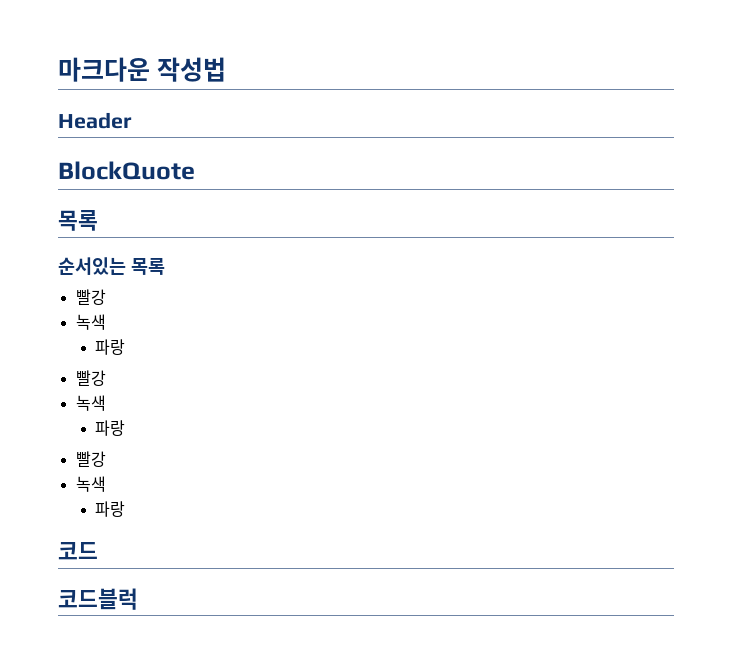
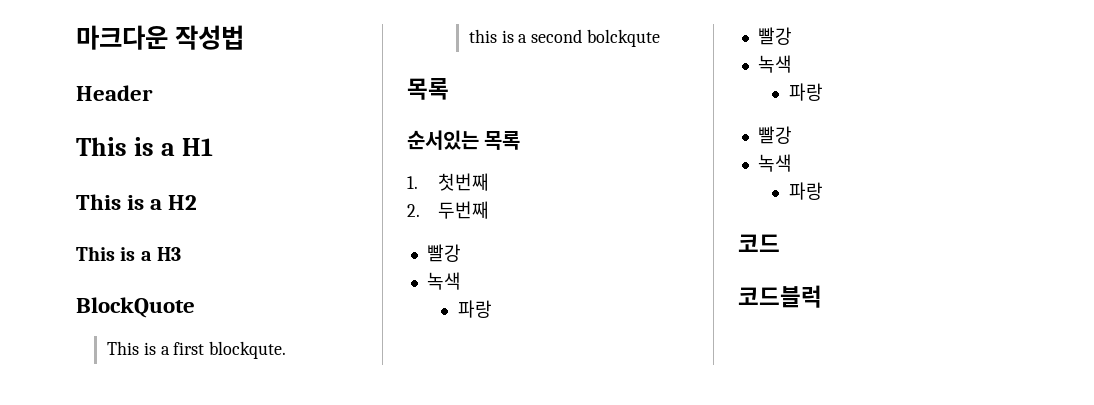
[58,161,195,180] BlockQuote -> [76,137,213,156] [76,194,198,210] [76,246,182,261] [76,297,195,318] [106,341,287,359] [468,29,661,47] This is a H1 // This is a H2 // This is a H3 // BlockQuote // This is a first blockqute. // this is a second bolckqute
(165, 266) none -> [407,173,489,191] [407,201,489,219] // 1. 첫번째 // 2. 두번째

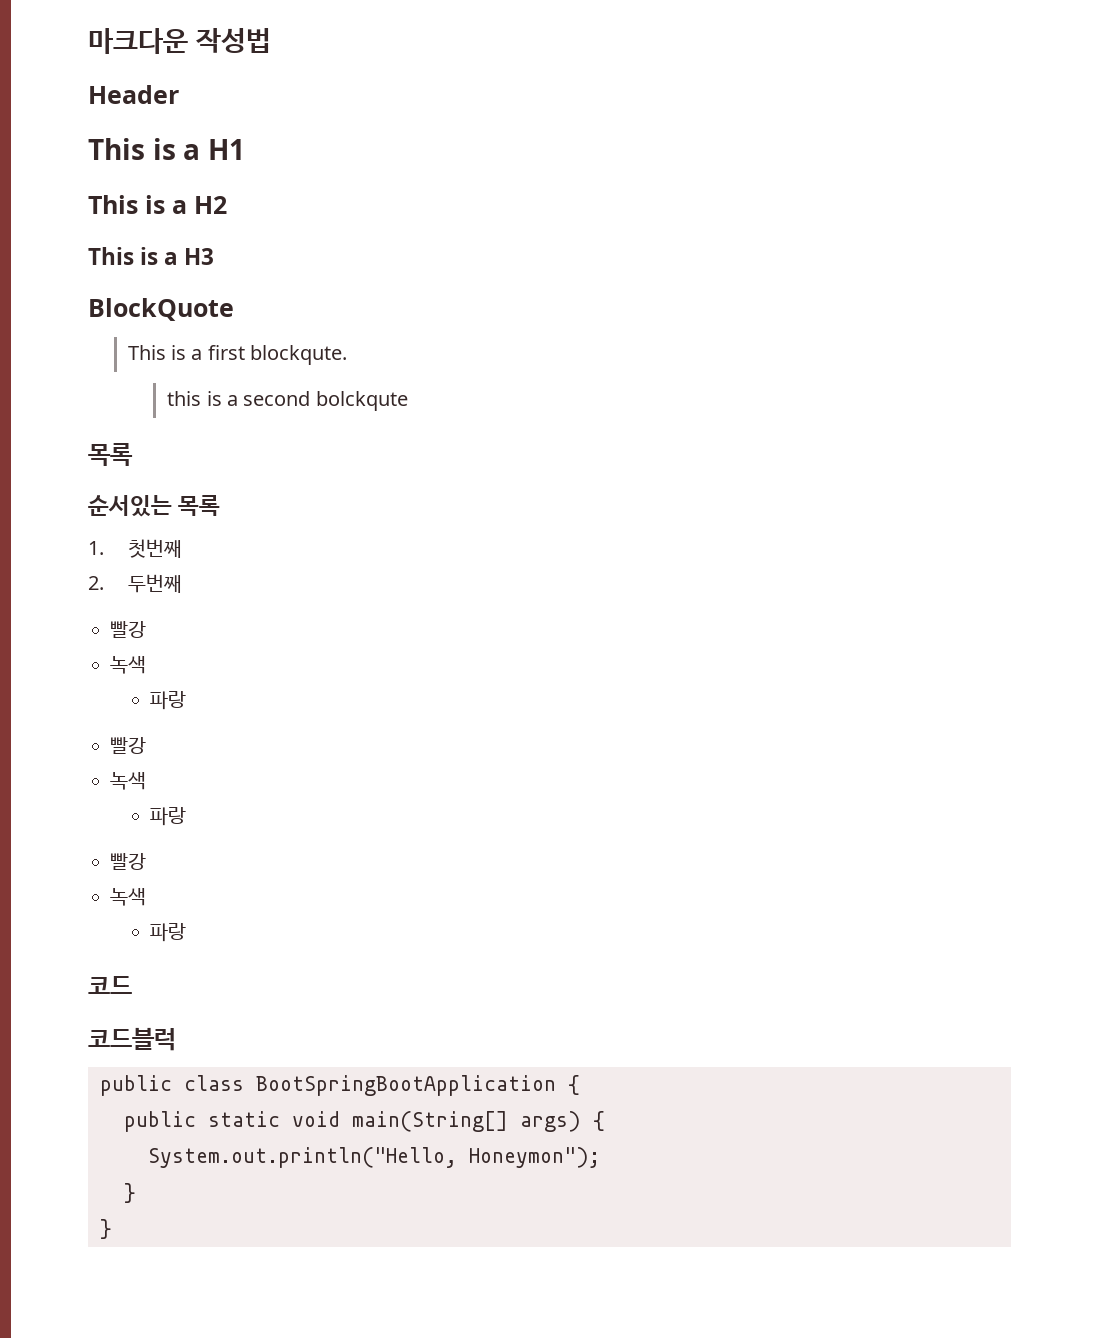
(822, 296) none -> [100,1075,580,1096] [124,1111,605,1132] [148,1147,600,1168] [124,1183,136,1203] [100,1219,112,1239] // public class BootSpringBootApplication { // public static void main(String[] args) { // System.out.println("Hello, Honeymon"); // } // }

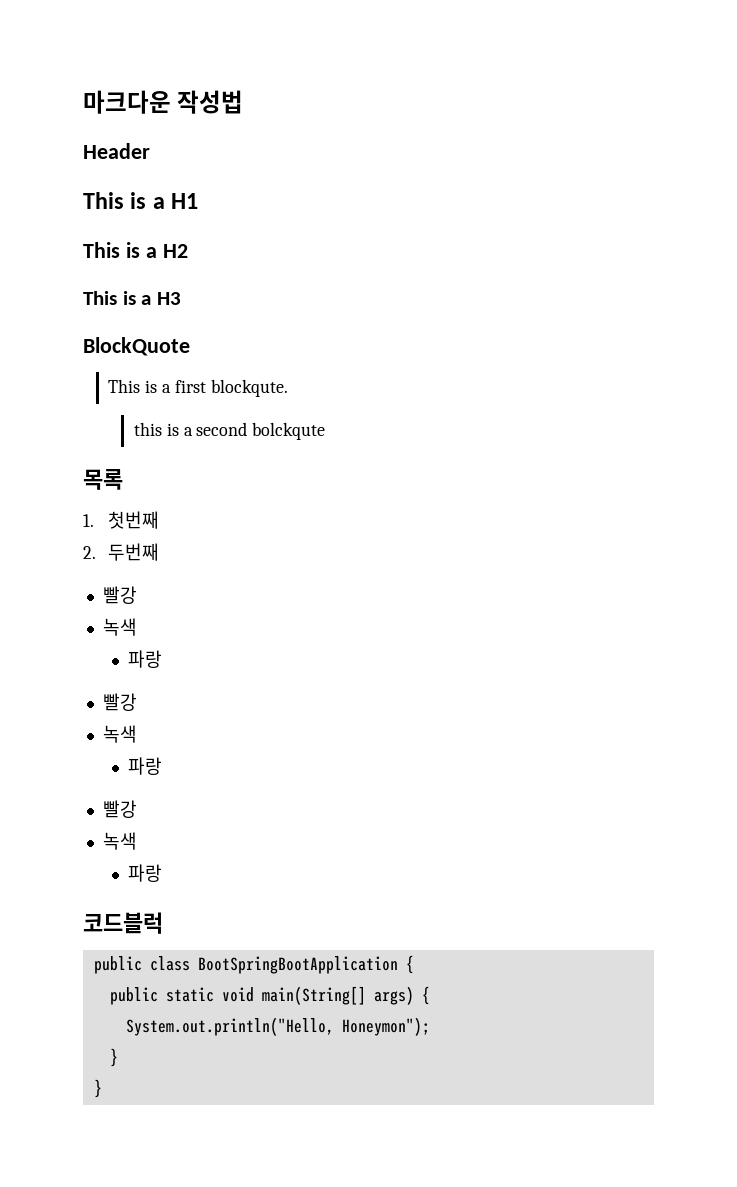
[88,495,221,517] // 순서있는 목록 -> (123, 479) none
[88,976,132,994] // 코드 -> (163, 873) none

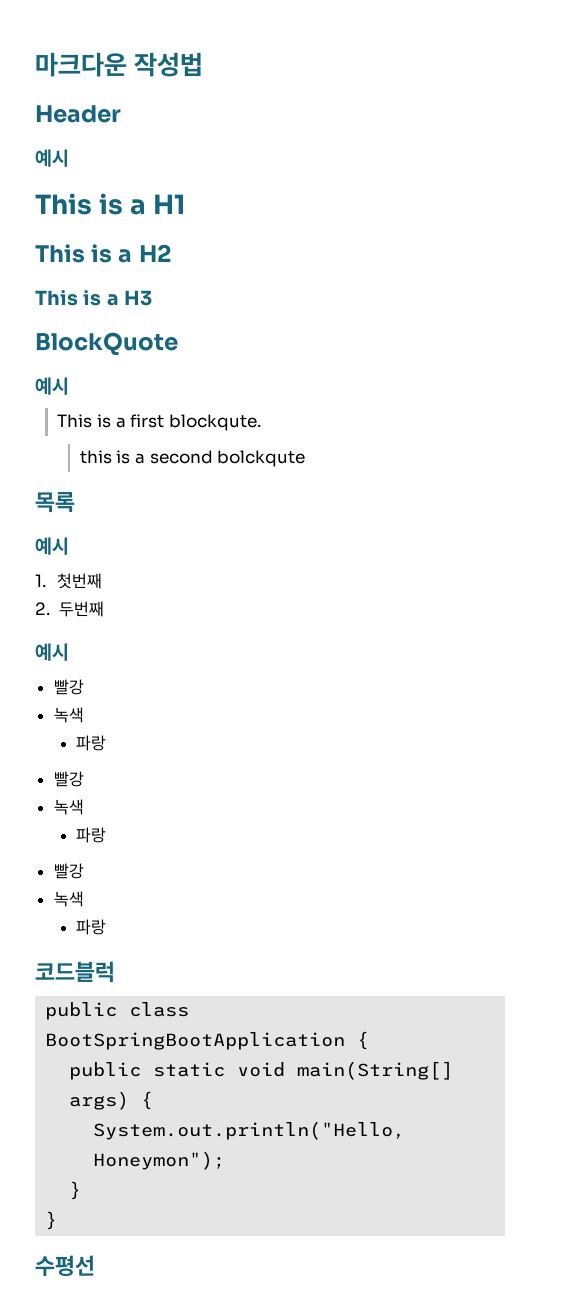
(150, 151) none -> [35,149,69,167] // 예시
(190, 346) none -> [35,377,69,395] // 예시
(123, 479) none -> [35,537,69,555] // 예시
(160, 552) none -> [35,643,69,661] // 예시
(102, 1088) none -> [35,1255,95,1277] // 수평선

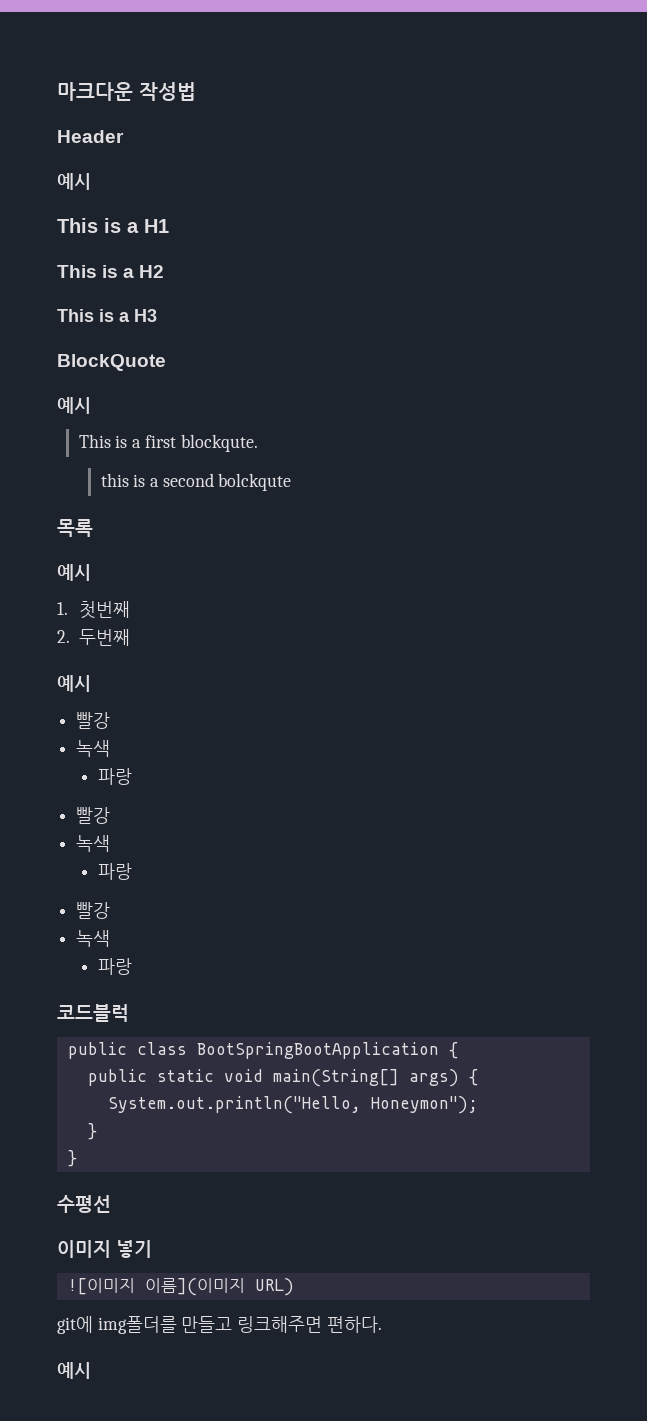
(95, 1266) none -> [57,1240,153,1258] [67,1278,294,1296] [57,1316,382,1334] [57,1362,91,1379] // 이미지 넣기 // ![이미지 이름](이미지 URL) // git에 img폴더를 만들고 링크해주면 편하다. // 예시

